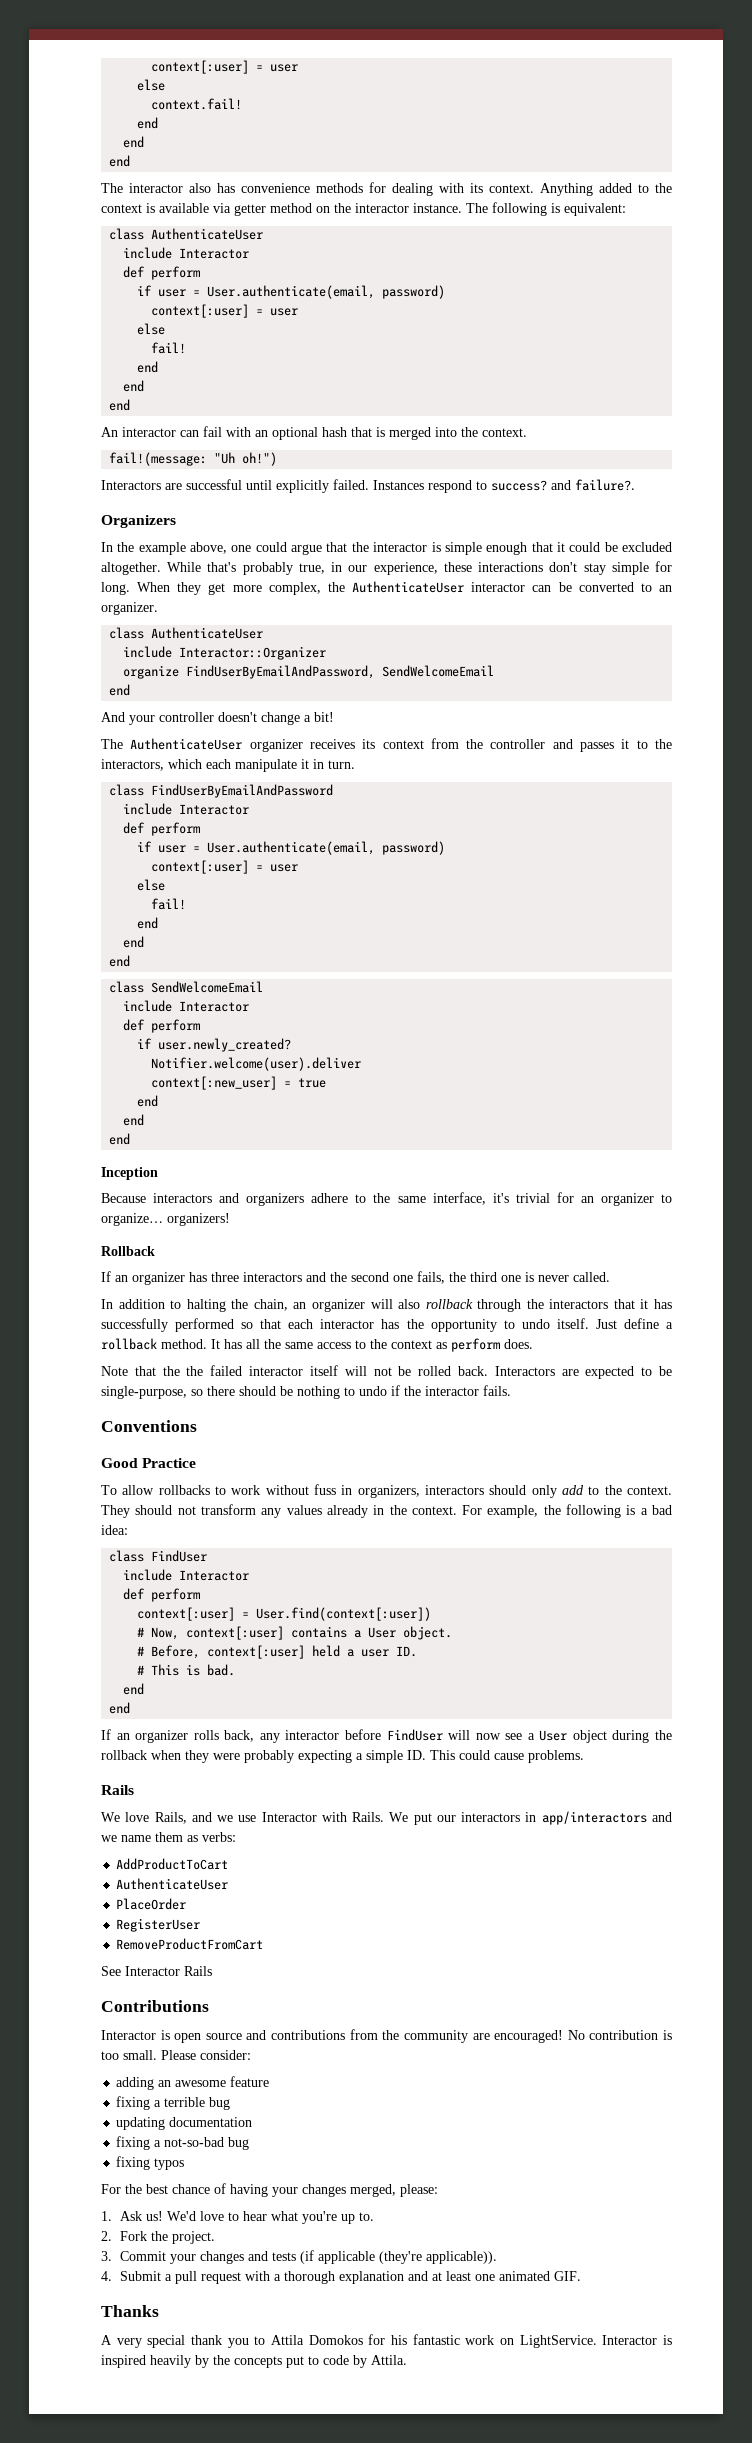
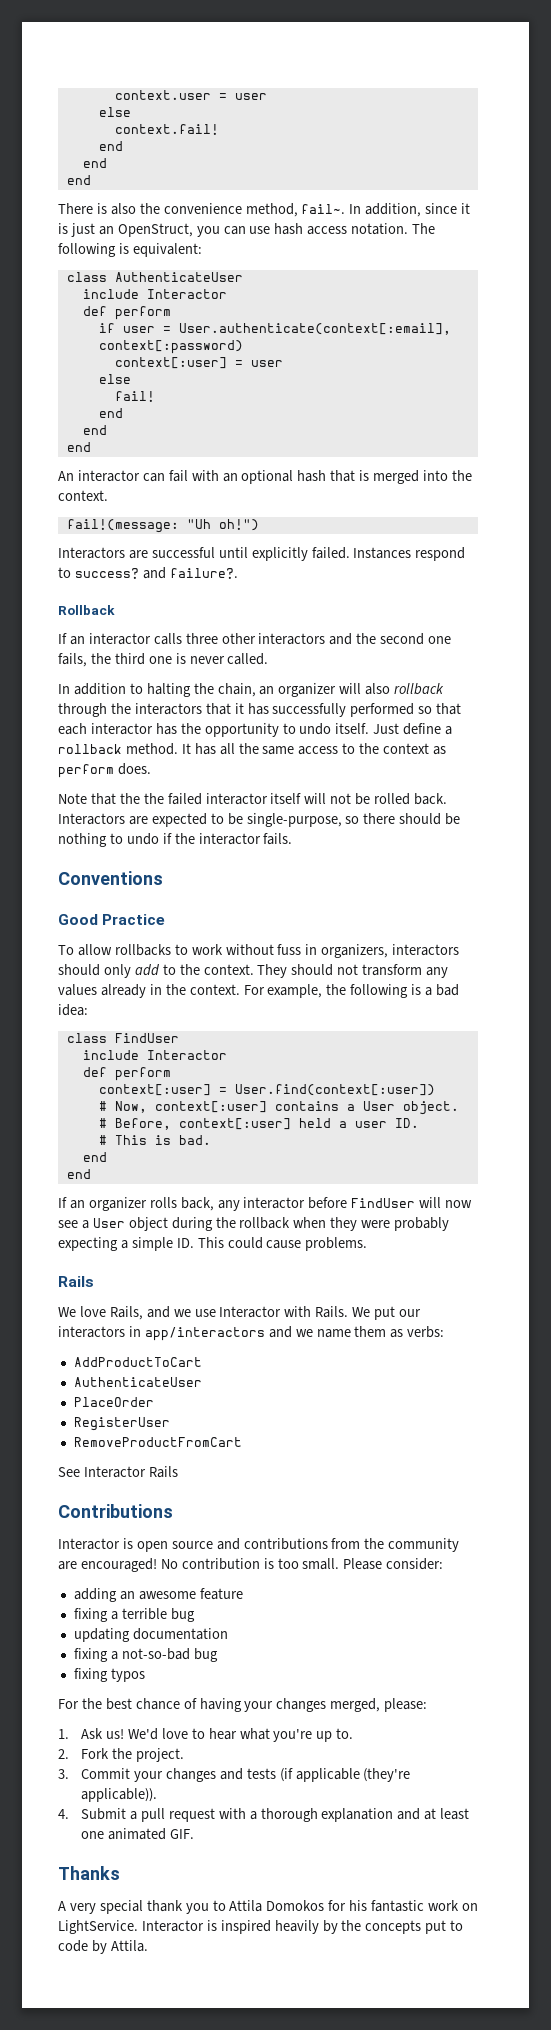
[151,60,250,74] context[:user] -> [114,90,211,100] context.user
[101,182,672,196] [101,203,462,216] The interactor also has convenience methods for dealing with its context. Anything added to the context is available via getter method on the interactor instance. -> [58,203,471,217] [58,223,409,237] There is also the convenience method, fail~. In addition, since it is just an OpenStruct, you can use hash access notation.
[207,285,446,299] User.authenticate(email, password) -> [178,323,451,335] [98,340,243,354] User.authenticate(context[:email], context[:password)
[101,515,176,528] [101,542,673,555] [101,561,672,575] [101,581,672,595] [101,602,158,615] [109,627,264,639] [123,646,327,660] [123,665,495,679] [109,684,131,696] [101,712,334,725] [101,738,672,752] [101,759,355,772] [109,784,334,798] [123,803,250,815] [123,822,201,836] [137,841,446,855] [151,860,299,874] [137,879,166,891] [151,898,187,910] [137,917,159,929] [123,936,145,948] [109,955,131,967] [109,981,264,993] [123,1000,250,1012] [123,1019,201,1033] [137,1038,292,1052] [151,1057,362,1071] [151,1076,327,1090] [137,1095,159,1107] [123,1114,145,1126] [109,1133,131,1145] [101,1167,158,1180] [101,1192,672,1206] [101,1213,230,1226] // Organizers // In the example above, one could argue that the interactor is simple enough that it could be excluded altogether. While that's probably true, in our experience, these interactions don't stay simple for long. When they get more complex, the AuthenticateUser interactor can be converted to an organizer. // class AuthenticateUser // include Interactor::Organizer // organize FindUserByEmailAndPassword, SendWelcomeEmail // end // And your controller doesn't change a bit! // The AuthenticateUser organizer receives its context from the controller and passes it to the interactors, which each manipulate it in turn. // class FindUserByEmailAndPassword // include Interactor // def perform // if user = User.authenticate(email, password) // context[:user] = user // else // fail! // end // end // end // class SendWelcomeEmail // include Interactor // def perform // if user.newly_created? // Notifier.welcome(user).deliver // context[:new_user] = true // end // end // end // Inception // Because interactors and organizers adhere to the same interface, it's trivial for an organizer to organize… organizers! -> (238, 573) none
[132,1272,239,1285] organizer has three -> [88,633,256,645] interactor calls three other

